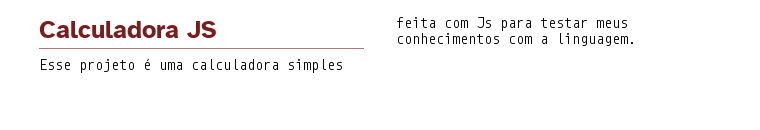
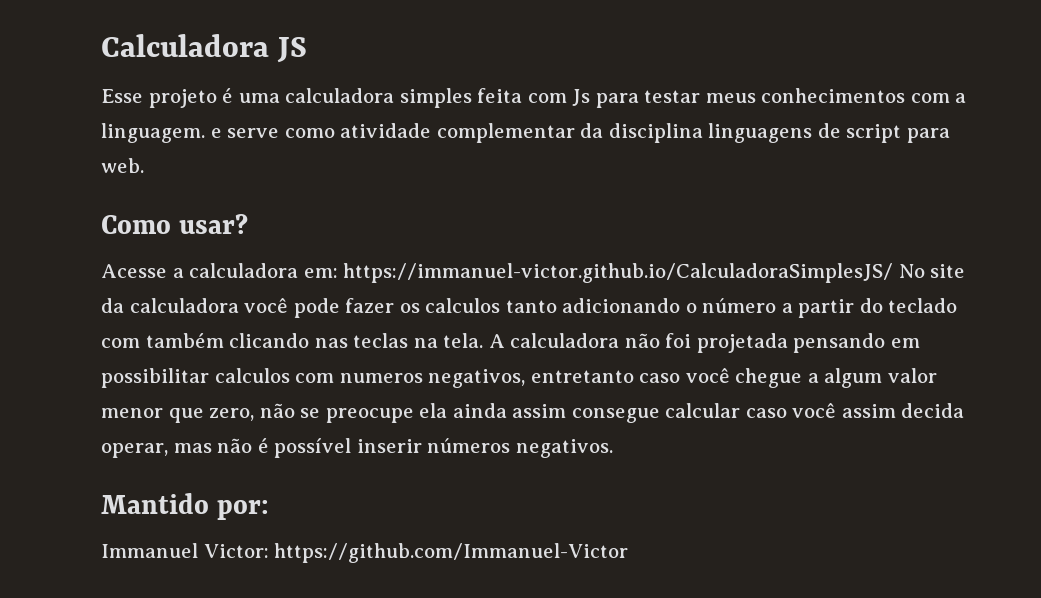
(636, 39) none -> [210,123,950,143] [101,158,144,173] [101,214,249,234] [101,263,966,283] [101,298,958,318] [101,333,920,353] [101,368,937,388] [101,403,965,423] [101,438,613,458] [101,493,270,520] [101,543,629,563] e serve como atividade complementar da disciplina linguagens de script para web. // Como usar? // Acesse a calculadora em: https://immanuel-victor.github.io/CalculadoraSimplesJS/ No site da calculadora você pode fazer os calculos tanto adicionando o número a partir do teclado com também clicando nas teclas na tela. A calculadora não foi projetada pensando em possibilitar calculos com numeros negativos, entretanto caso você chegue a algum valor menor que zero, não se preocupe ela ainda assim consegue calcular caso você assim decida operar, mas não é possível inserir números negativos. // Mantido por: // Immanuel Victor: https://github.com/Immanuel-Victor

